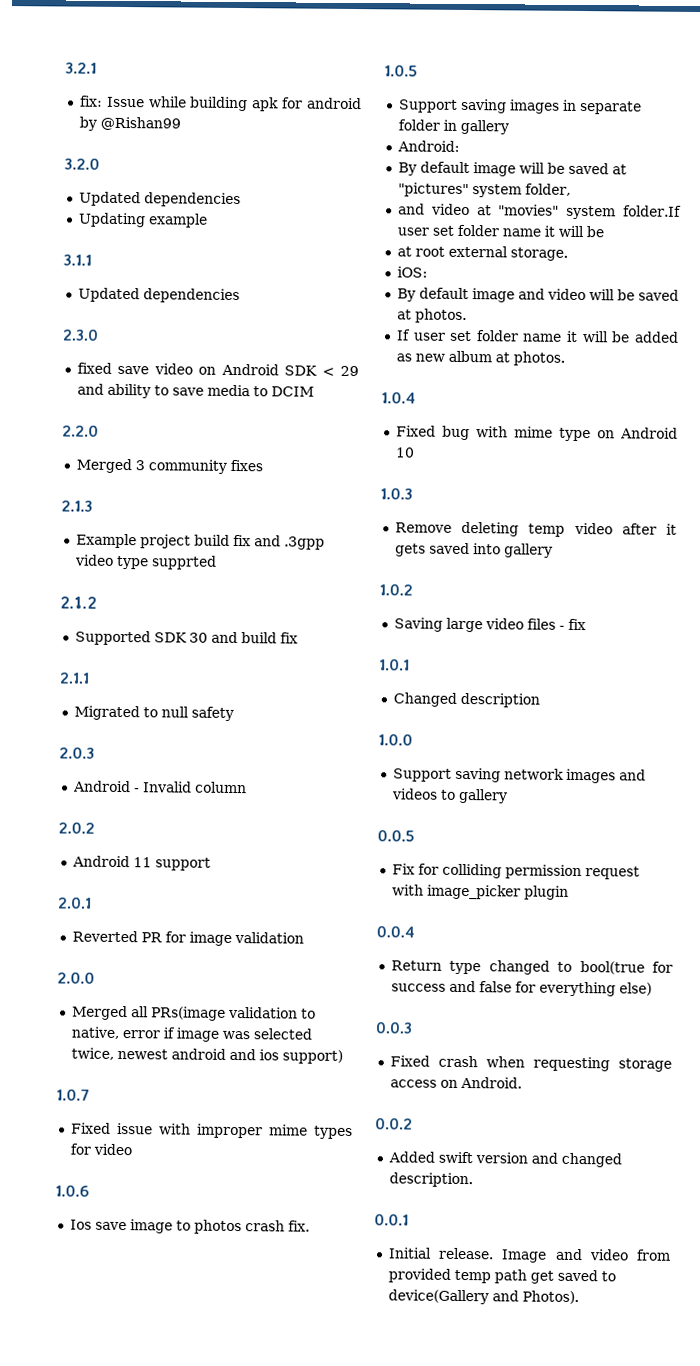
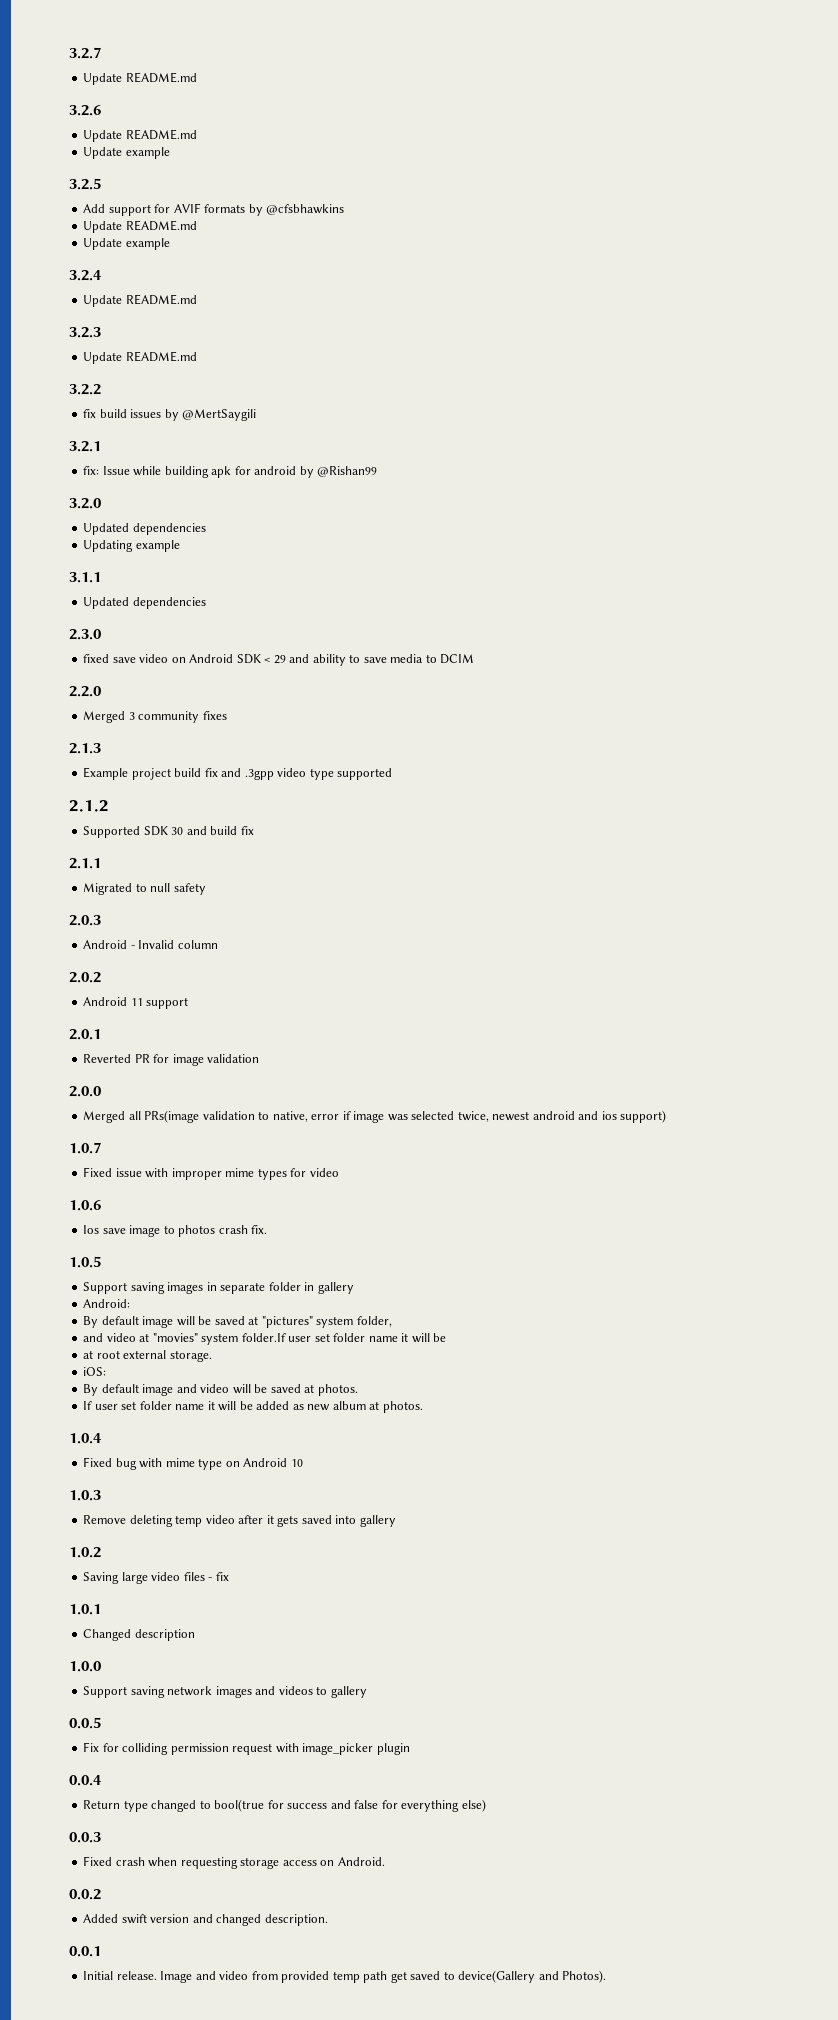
(65, 68) none -> [69,47,101,59] [83,72,197,85] [69,105,101,116] [83,129,197,142] [83,147,170,159] [69,178,101,190] [83,203,345,216] [83,220,197,233] [83,238,170,250] [69,270,102,281] [83,294,197,307] [69,327,101,338] [83,351,197,364] [69,384,101,395] [83,409,257,421] 3.2.7 // Update README.md // 3.2.6 // Update README.md // Update example // 3.2.5 // Add support for AVIF formats by @cfsbhawkins // Update README.md // Update example // 3.2.4 // Update README.md // 3.2.3 // Update README.md // 3.2.2 // fix build issues by @MertSaygili //
[150,555,217,570] supprted -> [337,768,393,780] supported

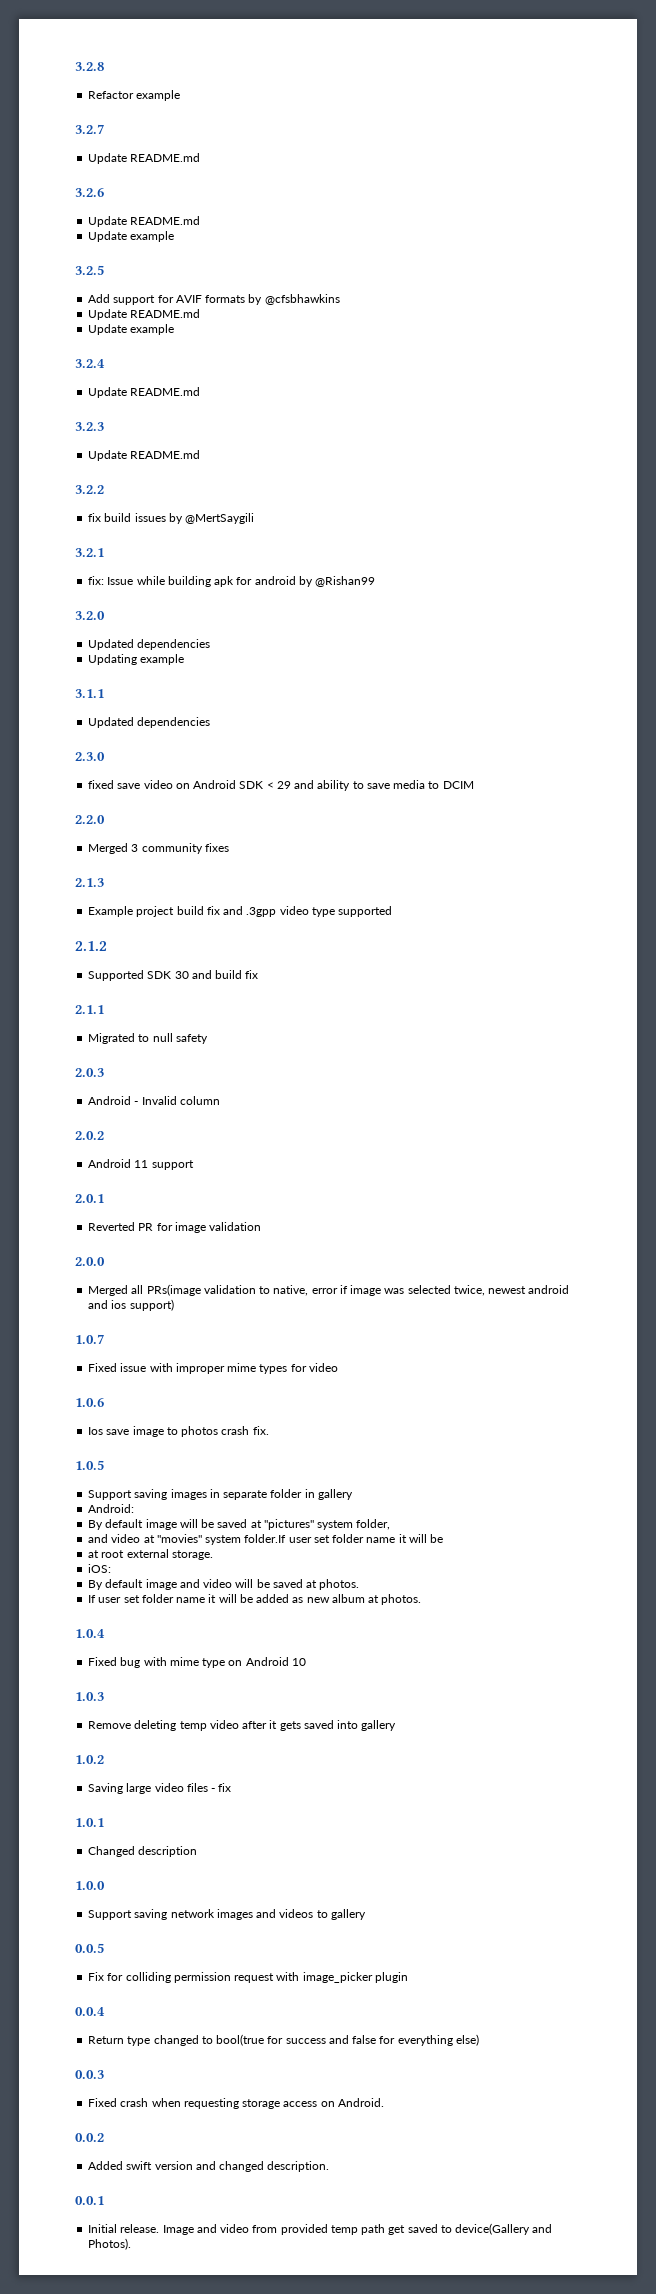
(69, 53) none -> [75,62,104,71] [88,90,181,101] 3.2.8 // Refactor example //

